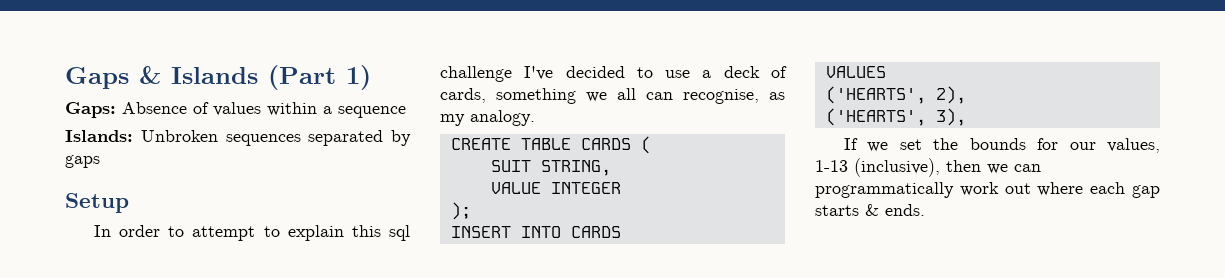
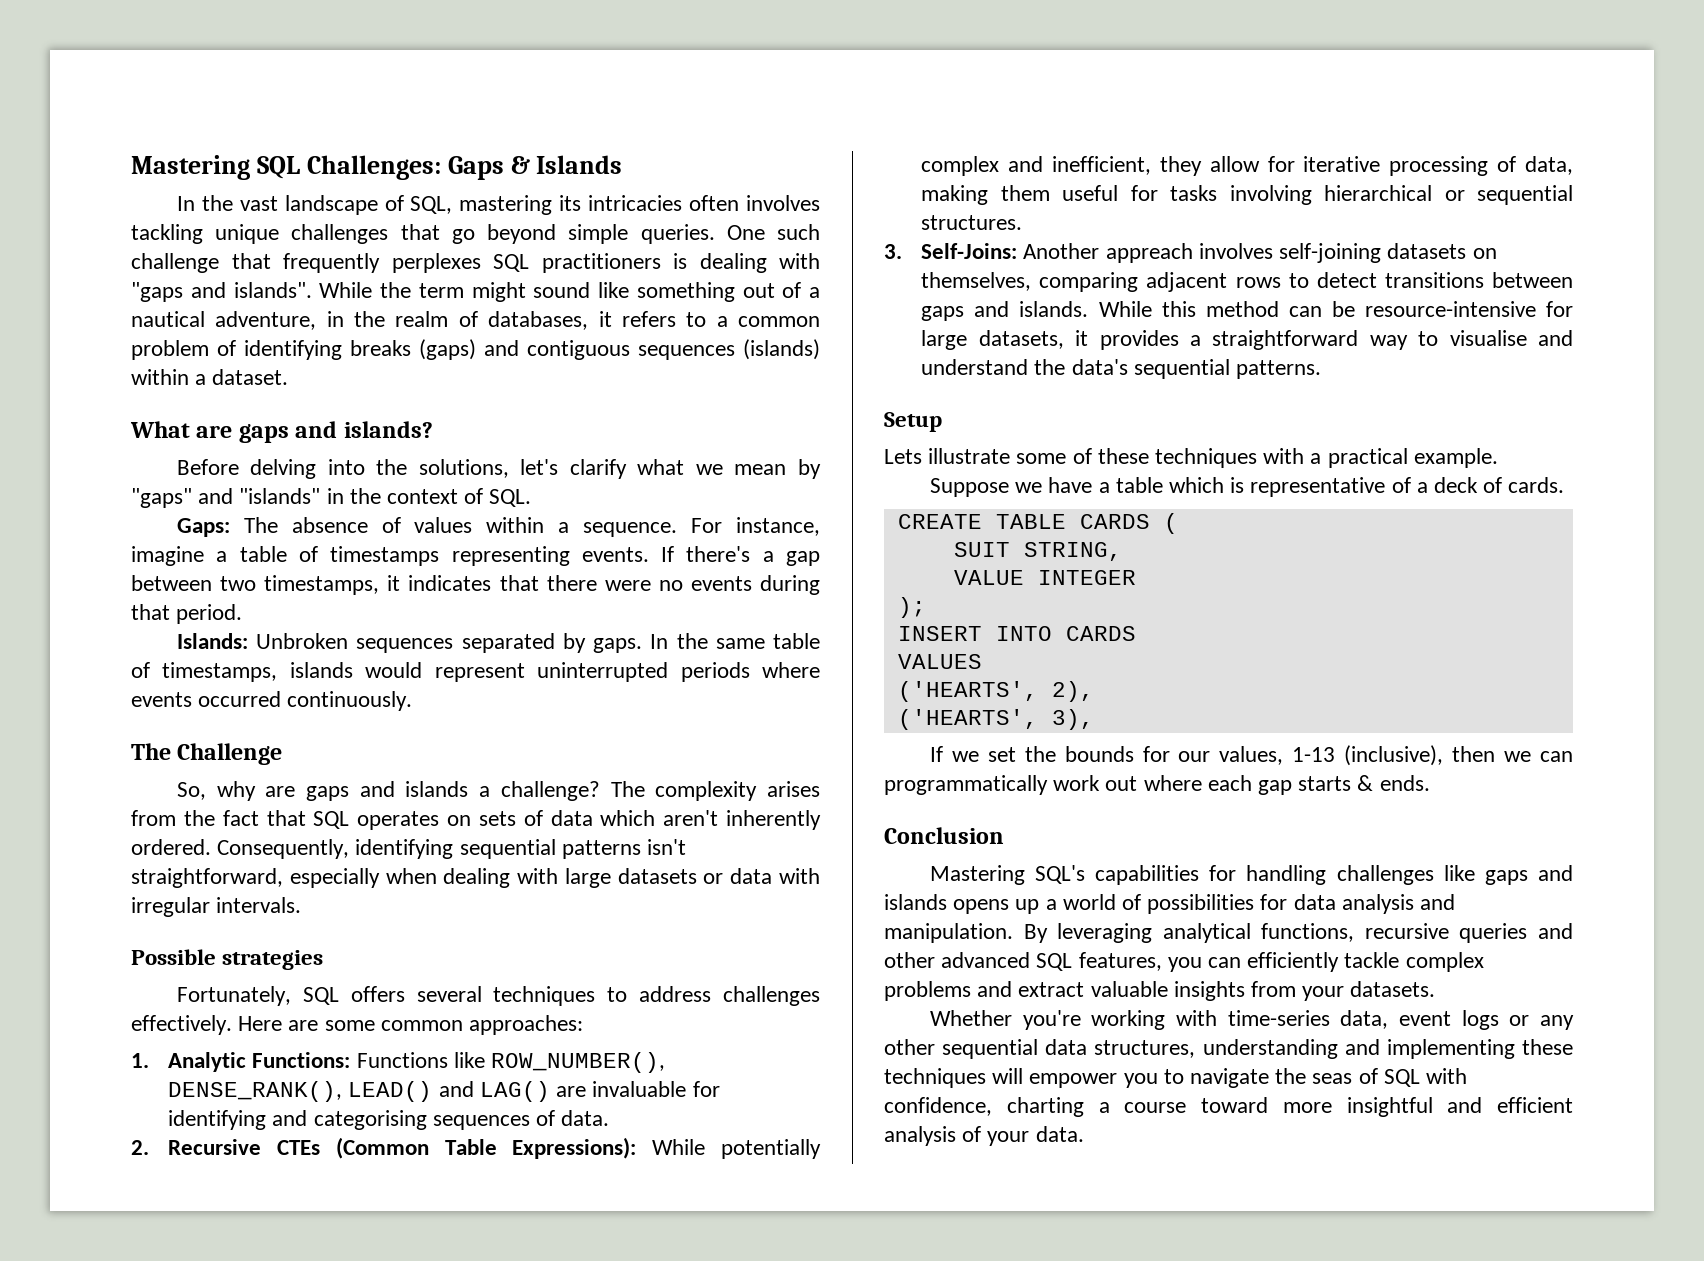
(65, 78) none -> [131,155,441,180] Mastering SQL Challenges:
[268,65,371,90] (Part 1) -> [176,195,820,215] [131,224,820,244] [131,253,820,273] [131,282,820,302] [131,311,821,330] [131,339,820,360] [131,369,289,385] [130,421,433,443] [176,459,822,479] [131,488,532,508] // In the vast landscape of SQL, mastering its intricacies often involves tackling unique challenges that go beyond simple queries. One such challenge that frequently perplexes SQL practitioners is dealing with "gaps and islands". While the term might sound like something out of a nautical adventure, in the realm of databases, it refers to a common problem of identifying breaks (gaps) and contiguous sequences (islands) within a dataset. // What are gaps and islands? // Before delving into the solutions, let's clarify what we mean by "gaps" and "islands" in the context of SQL.
[122,102,187,114] Absence -> [243,517,368,533] The absence
[338,106,406,118] sequence -> [583,517,820,537] [131,546,820,566] [131,575,821,595] [131,604,243,624] sequence. For instance, imagine a table of timestamps representing events. If there's a gap between two timestamps, it indicates that there were no events during that period.
[65,155,100,168] [65,193,129,213] [94,225,411,241] [440,66,787,82] [440,88,785,104] [440,110,535,126] gaps // Setup // In order to attempt to explain this sql challenge I've decided to use a deck of cards, something we all can recognise, as my analogy. -> [593,633,821,653] [131,662,820,682] [131,691,413,711] [131,743,283,765] [176,781,820,801] [131,810,821,830] [131,839,687,859] [131,868,821,888] [131,897,302,917] [131,949,324,970] [176,986,820,1006] [131,1015,584,1035] [131,1052,666,1073] [168,1081,720,1102] [168,1110,610,1130] [131,1137,821,1159] [921,156,1573,176] [921,185,1573,205] [921,215,1023,230] [884,243,1497,263] [921,272,1573,292] [921,301,1573,321] [921,330,1573,350] [921,359,1322,379] [884,412,942,432] [884,448,1498,468] [929,477,1565,497] gaps. In the same table of timestamps, islands would represent uninterrupted periods where events occurred continuously. // The Challenge // So, why are gaps and islands a challenge? The complexity arises from the fact that SQL operates on sets of data which aren't inherently ordered. Consequently, identifying sequential patterns isn't straightforward, especially when dealing with large datasets or data with irregular intervals. // Possible strategies // Fortunately, SQL offers several techniques to address challenges effectively. Here are some common approaches: // 1. Analytic Functions: Functions like ROW_NUMBER(), DENSE_RANK(), LEAD() and LAG() are invaluable for identifying and categorising sequences of data. // 2. Recursive CTEs (Common Table Expressions): While potentially complex and inefficient, they allow for iterative processing of data, making them useful for tasks involving hierarchical or sequential structures. // 3. Self-Joins: Another appreach involves self-joining datasets on themselves, comparing adjacent rows to detect transitions between gaps and islands. While this method can be resource-intensive for large datasets, it provides a straightforward way to visualise and understand the data's sequential patterns. // Setup // Lets illustrate some of these techniques with a practical example. // Suppose we have a table which is representative of a deck of cards.
(925, 210) none -> [884,827,1004,844] [929,865,1573,885] [884,894,1456,914] [884,923,1573,943] [884,952,1484,972] [884,981,1436,1001] [929,1010,1574,1030] [884,1039,1573,1059] [884,1068,1468,1088] [884,1097,1573,1117] [884,1126,1084,1146] // Conclusion // Mastering SQL's capabilities for handling challenges like gaps and islands opens up a world of possibilities for data analysis and manipulation. By leveraging analytical functions, recursive queries and other advanced SQL features, you can efficiently tackle complex problems and extract valuable insights from your datasets. // Whether you're working with time-series data, event logs or any other sequential data structures, understanding and implementing these techniques will empower you to navigate the seas of SQL with confidence, charting a course toward more insightful and efficient analysis of your data.

